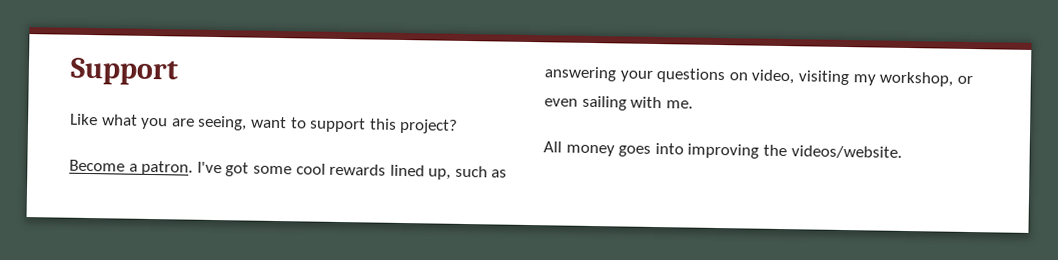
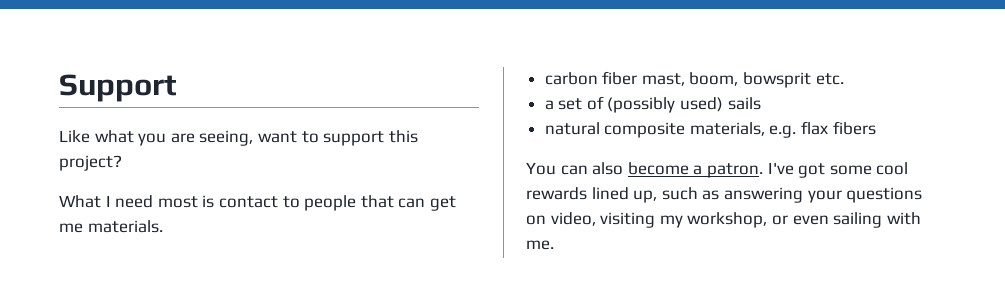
[69,159,125,172] Become -> [59,195,456,211] [59,220,163,233] [544,71,844,88] [544,96,761,113] [544,121,876,138] [526,162,689,175] What I need most is contact to people that can get me materials. // carbon fiber mast, boom, bowsprit etc. // a set of (possibly used) sails // natural composite materials, e.g. flax fibers // You can also become
[543,141,902,159] // All money goes into improving the videos/website. -> (554, 245) none

